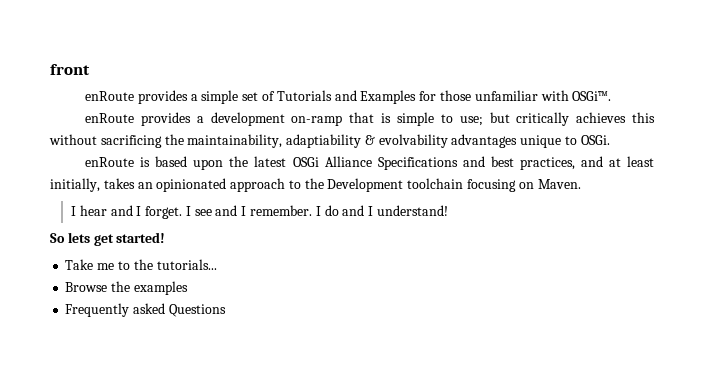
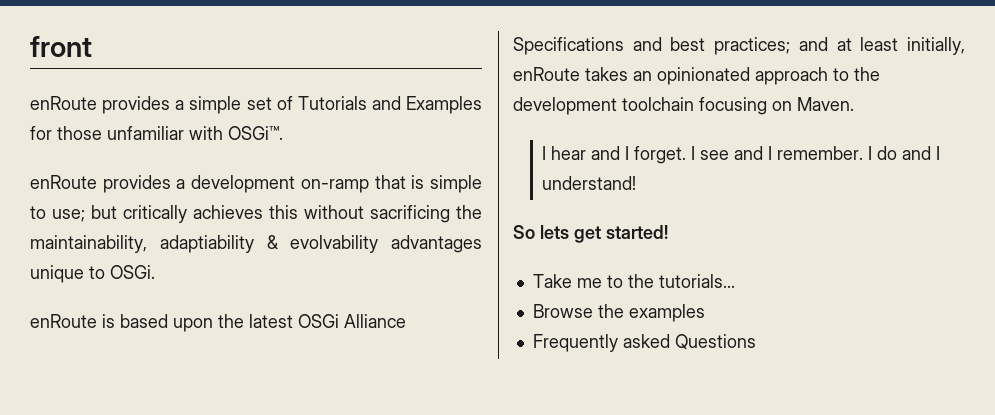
[519,157,575,170] practices, -> [714,37,791,55] practices;
(100, 185) none -> [513,67,580,81] enRoute
[327,178,404,192] Development -> [513,97,617,115] development

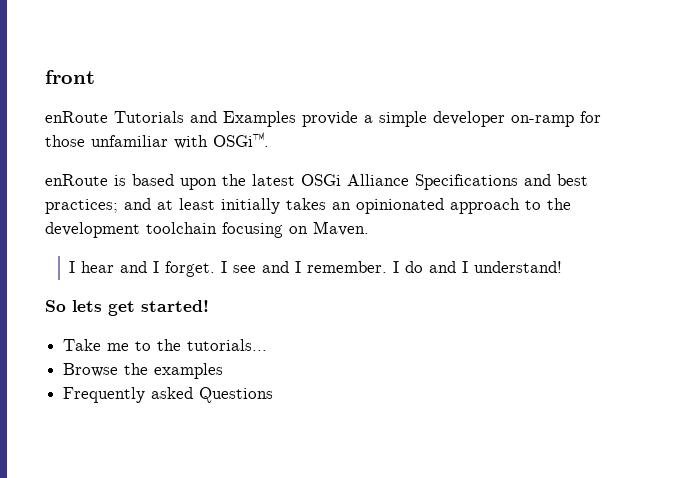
[102,96,482,114] provides a simple set of Tutorials and Examples -> [114,111,574,127] Tutorials and Examples provide a simple developer on-ramp
[30,175,483,193] [30,205,482,223] [30,235,482,253] [30,265,155,283] // enRoute provides a development on-ramp that is simple to use; but critically achieves this without sacrificing the maintainability, adaptiability & evolvability advantages unique to OSGi. -> (269, 139) none
[907,37,965,55] [513,67,580,81] initially, enRoute -> [221,198,280,214] initially

